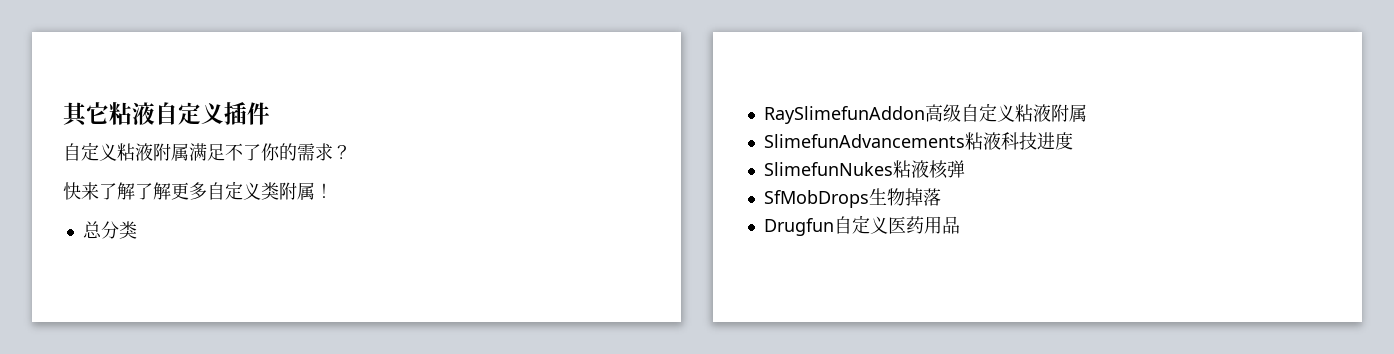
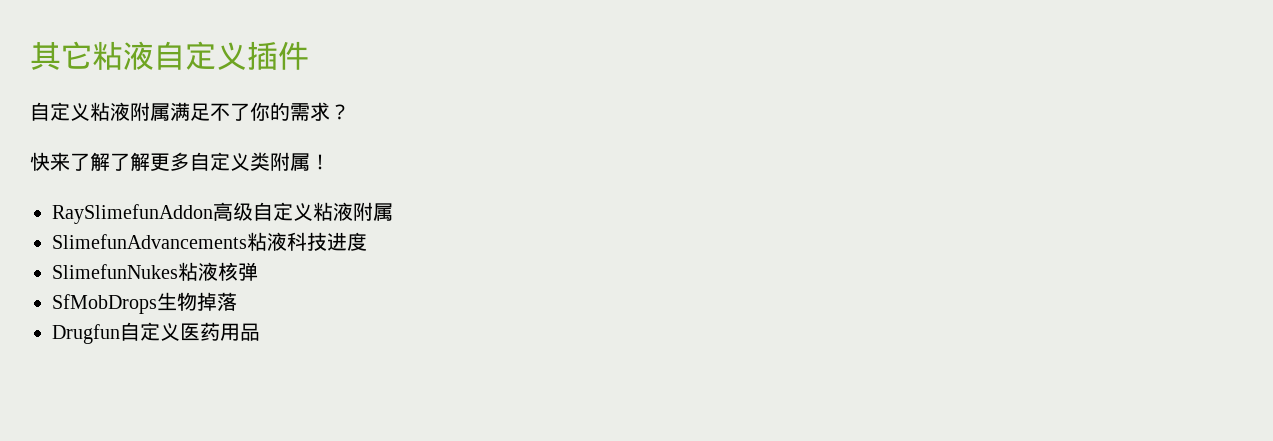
[82,221,137,239] // 总分类 -> (330, 162) none

